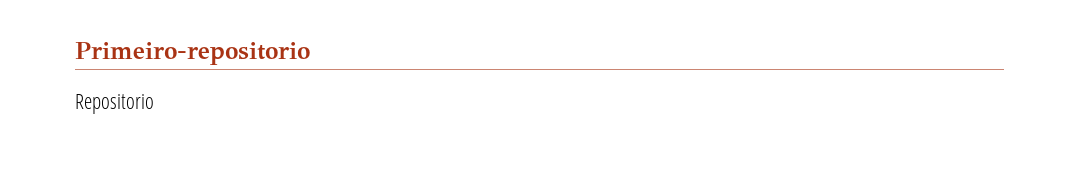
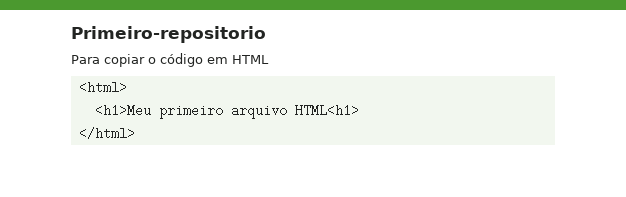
[75,94,154,114] Repositorio -> [71,53,269,67] [78,81,127,94] [94,104,359,119] [78,127,135,140] Para copiar o código em HTML // <html> // <h1>Meu primeiro arquivo HTML<h1> // </html>

